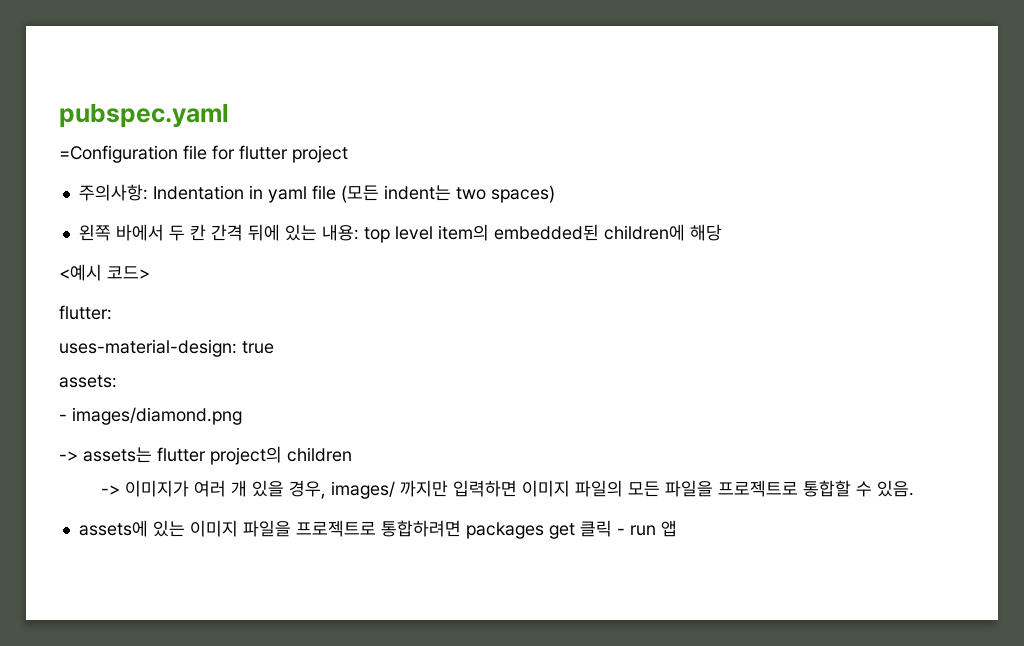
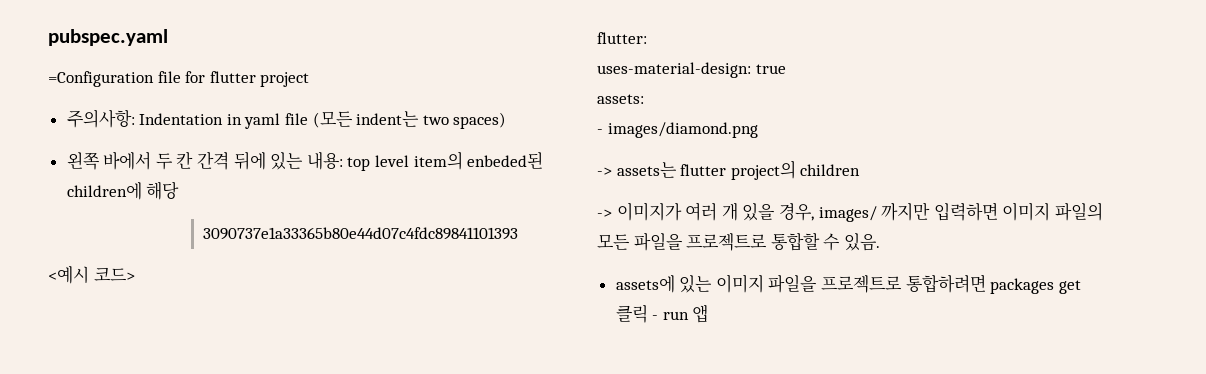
[493,224,599,241] embedded된 -> [467,152,544,169] enbeded된
(722, 232) none -> [203,227,519,240] // 3090737e1a33365b80e44d07c4fdc89841101393

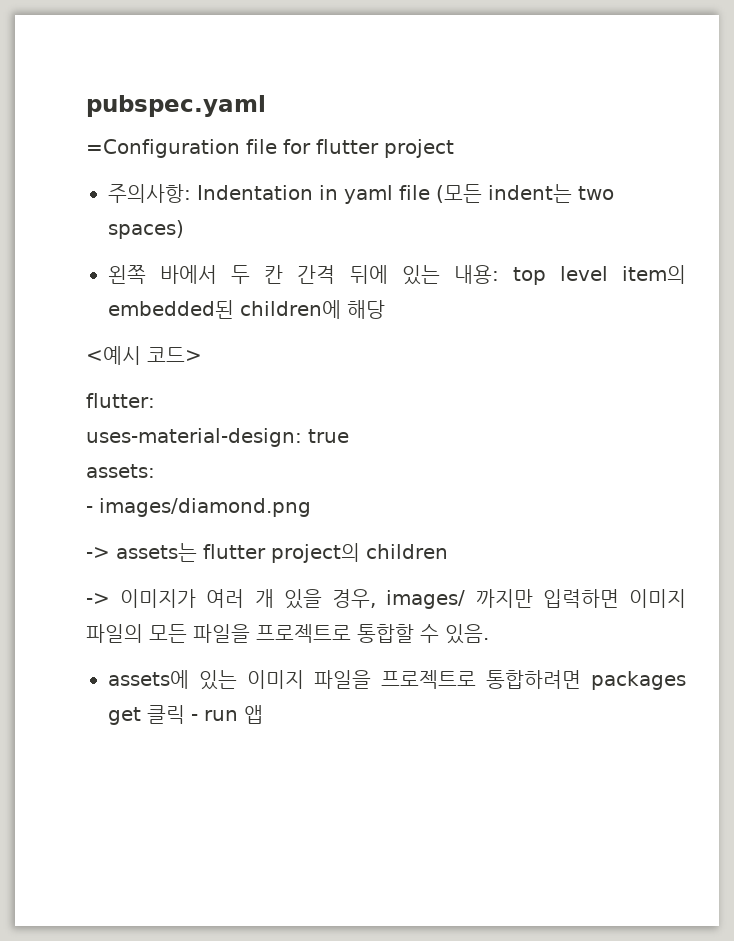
[467,152,544,169] enbeded된 -> [108,300,234,319] embedded된
[203,227,519,240] // 3090737e1a33365b80e44d07c4fdc89841101393 -> (385, 309) none

